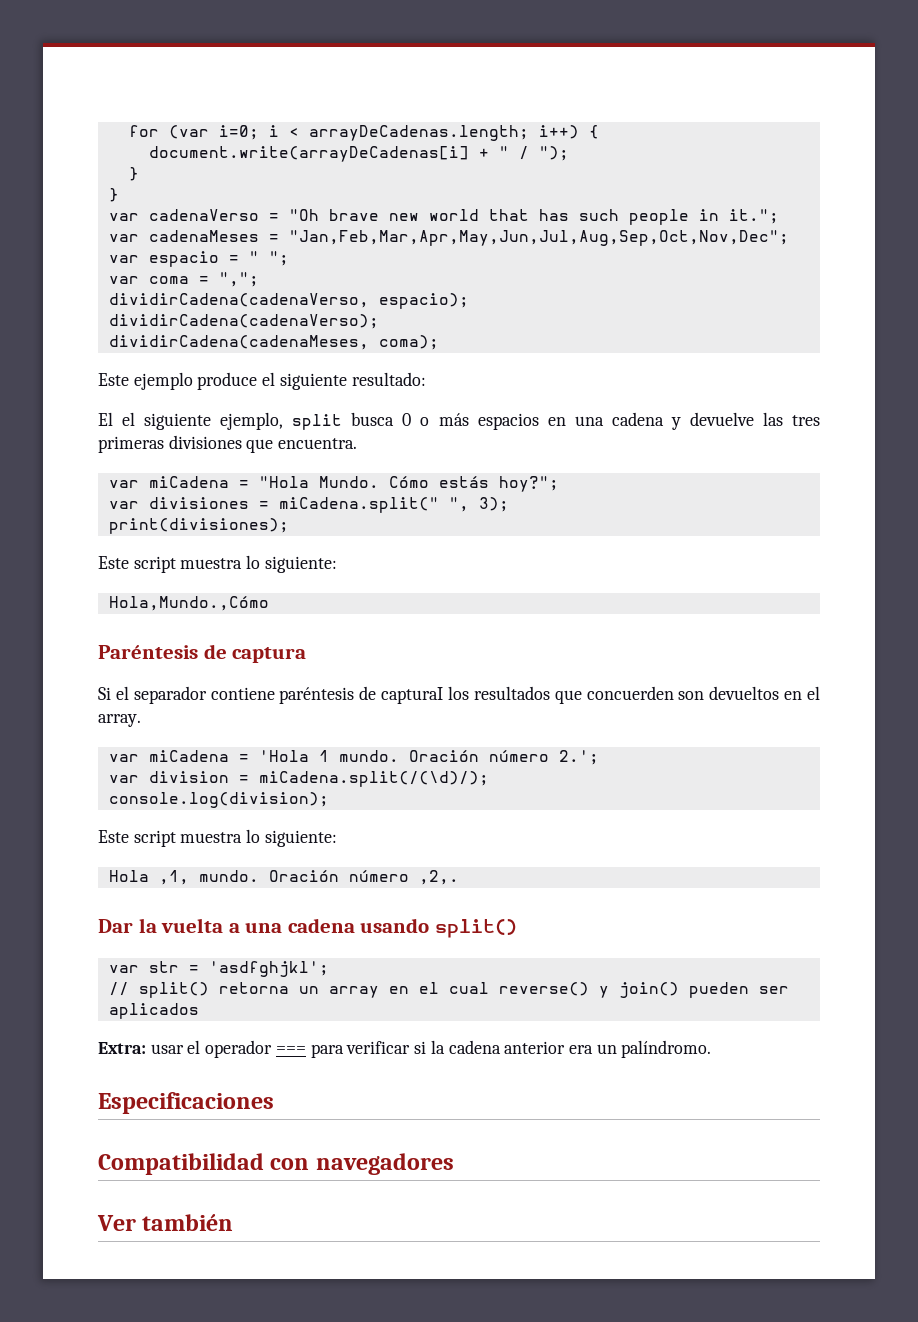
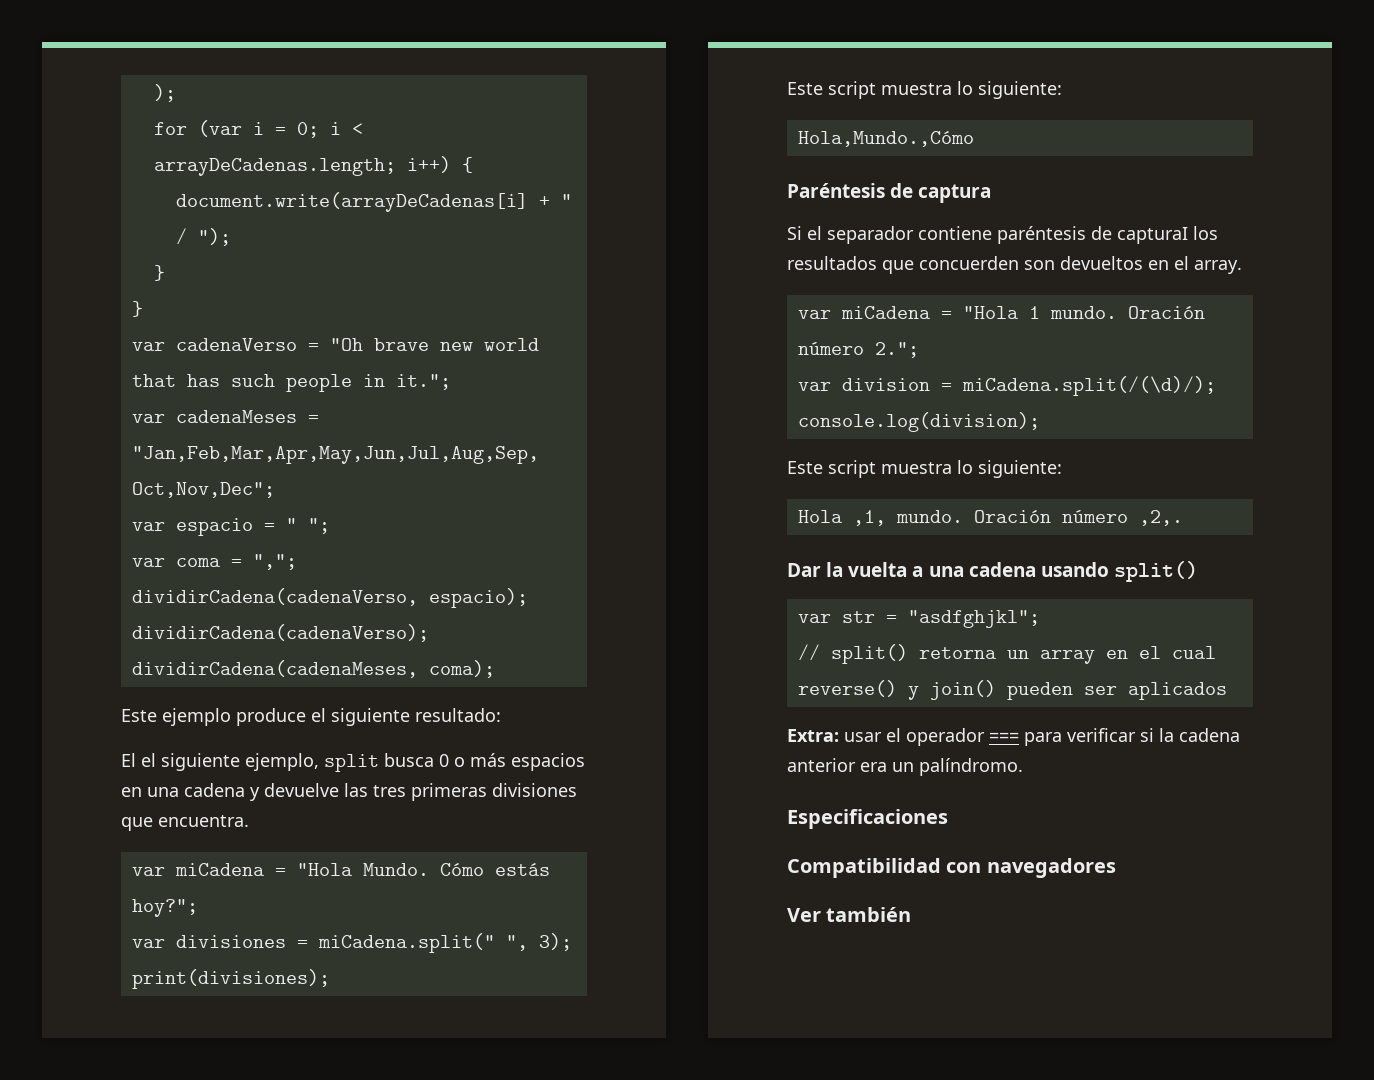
(128, 131) none -> [153,84,176,102] ); //
[218,125,259,140] i=0; -> [252,122,319,138] i = 0;
[258,750,309,762] 'Hola -> [962,306,1018,319] "Hola
[558,750,599,765] 2.'; -> [874,342,919,358] 2.";
[208,961,329,977] 'asdfghjkl'; -> [907,610,1040,628] "asdfghjkl";

